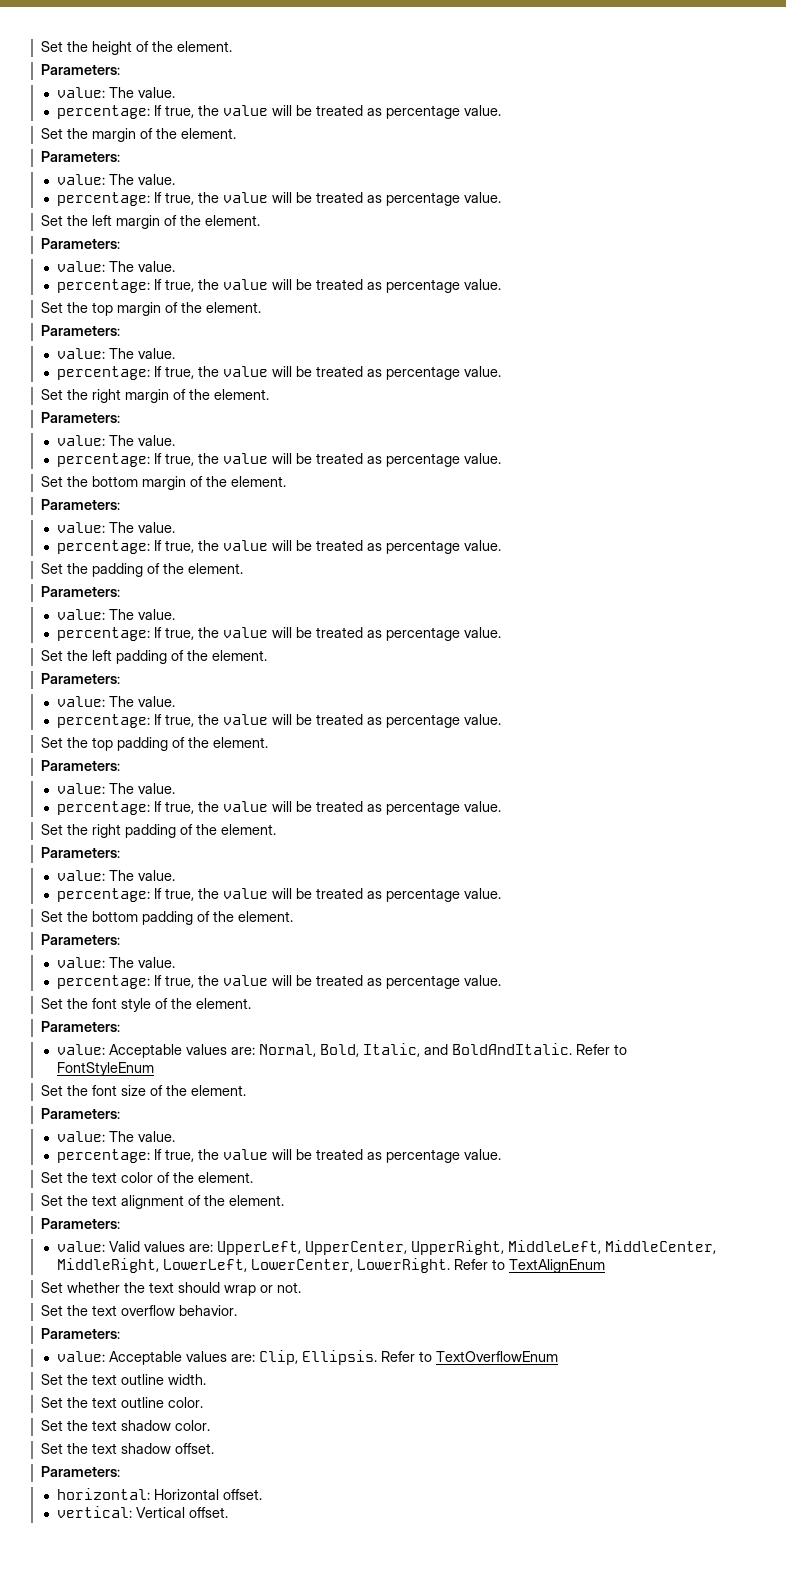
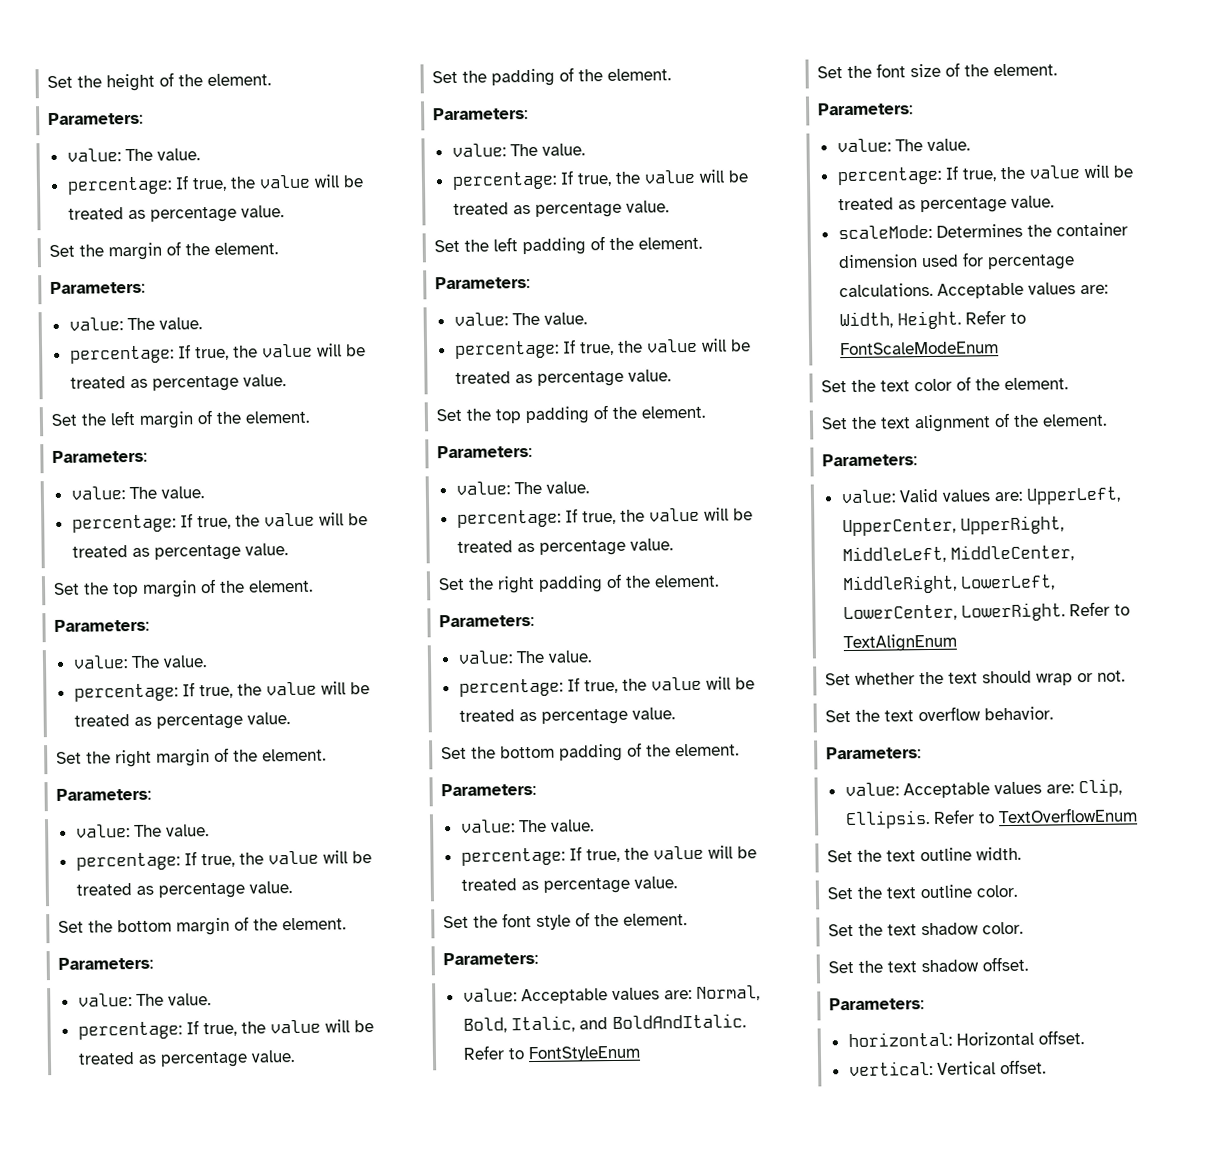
(501, 1154) none -> [837,222,1128,240] [837,252,1075,271] [838,282,1108,299] [838,310,1026,330] [839,341,999,356] // scaleMode: Determines the container dimension used for percentage calculations. Acceptable values are: Width, Height. Refer to FontScaleModeEnum

